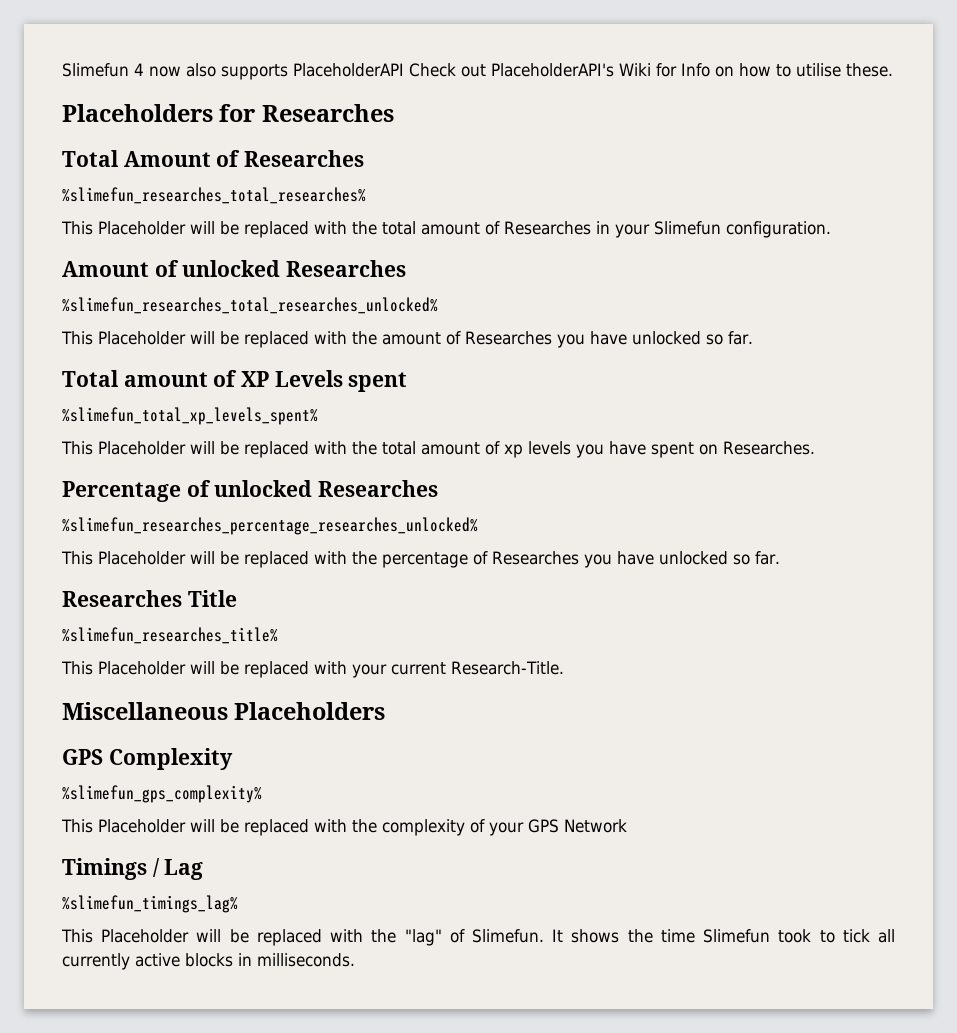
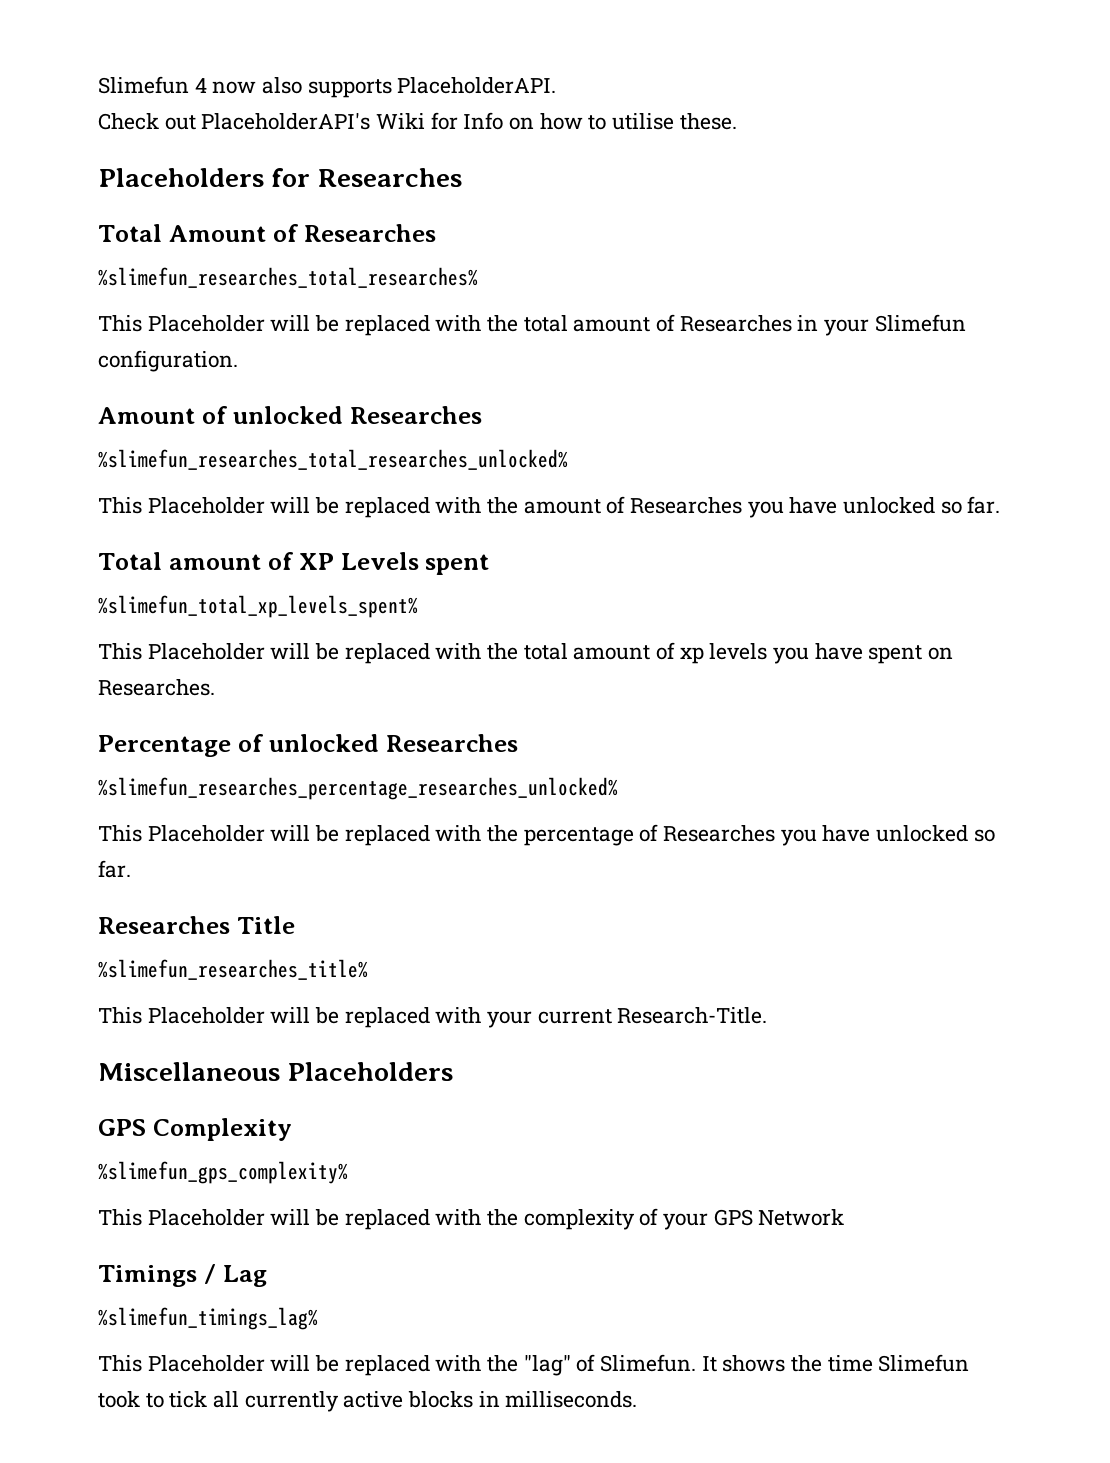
[293,63,404,77] PlaceholderAPI -> [397,77,557,94] PlaceholderAPI. //

